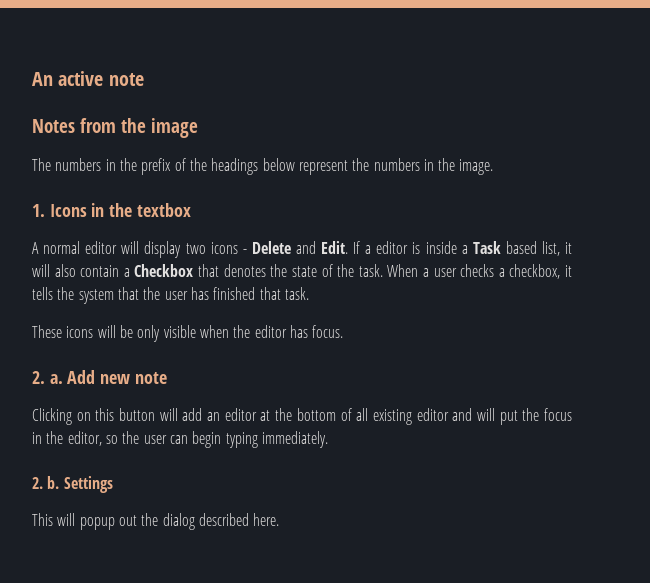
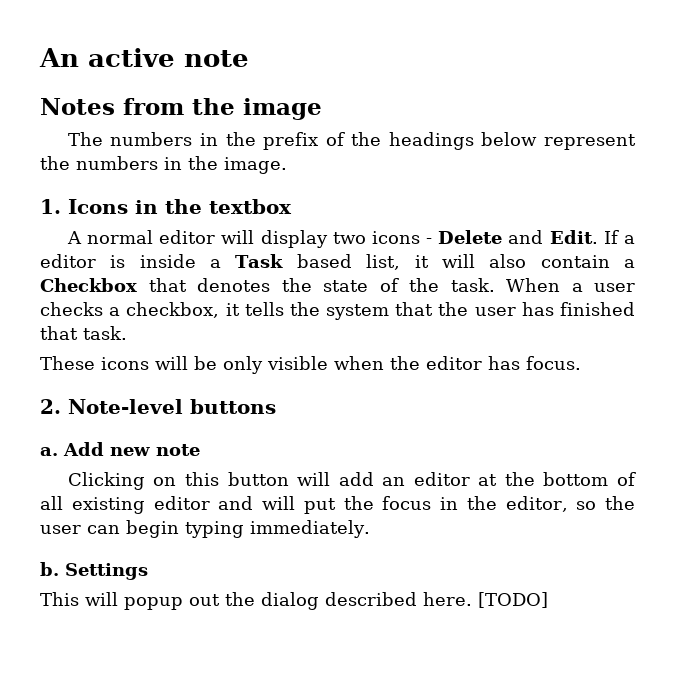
(45, 377) none -> [68,399,276,414] Note-level buttons //
[32,477,43,489] 2. -> (370, 529) none
(280, 519) none -> [478,592,548,608] [TODO]

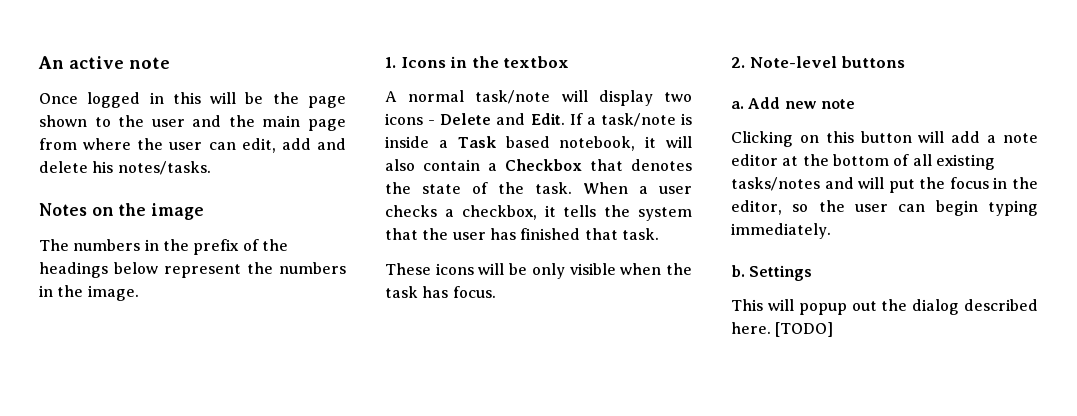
(249, 58) none -> [39,92,346,108] [39,115,346,131] [39,138,346,153] [39,161,211,175] // Once logged in this will be the page shown to the user and the main page from where the user can edit, add and delete his notes/tasks.
[123,98,184,115] from -> [91,207,114,216] on
[159,230,216,244] editor -> [475,90,551,104] task/note
[40,254,96,268] editor -> [600,113,676,127] task/note
[366,254,401,270] list, -> [559,136,636,151] notebook,
[426,356,482,370] editor -> [385,286,418,298] task
[382,477,406,486] an -> [987,133,1038,143] a note
[153,496,210,510] editor -> [731,177,820,191] tasks/notes

